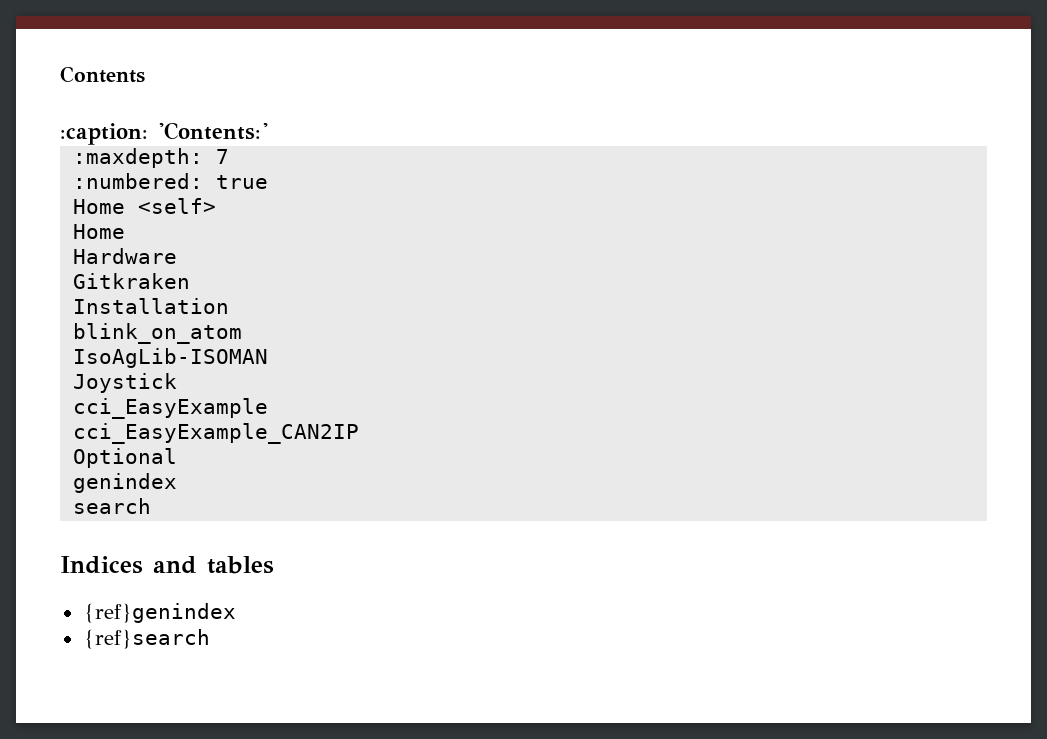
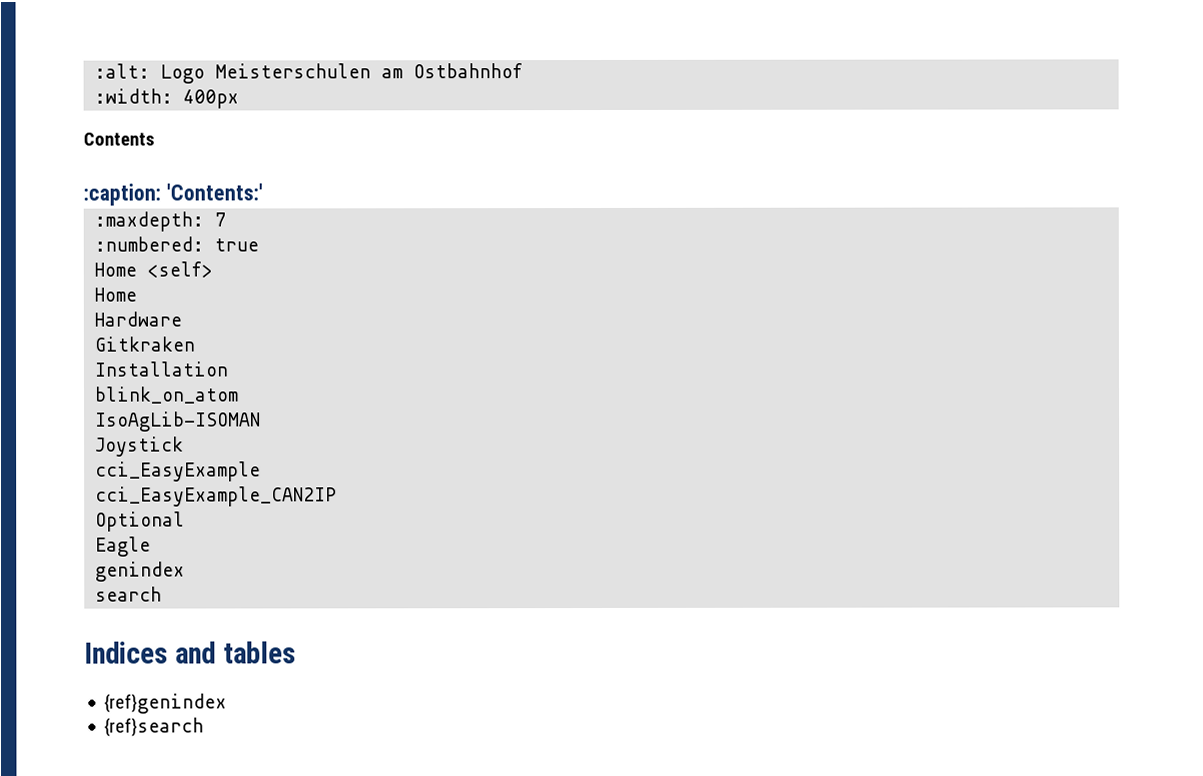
(60, 74) none -> [94,63,524,84] [94,88,240,109] :alt: Logo Meisterschulen am Ostbahnhof // :width: 400px //
(177, 458) none -> [95,536,152,557] // Eagle

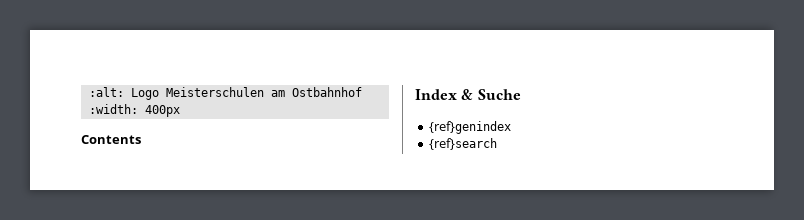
[83,183,263,206] [94,211,227,232] [94,236,260,252] [94,261,214,278] [94,287,138,302] [94,311,183,327] [94,336,196,352] [94,361,229,377] [94,386,240,404] [95,411,262,432] [95,436,185,457] [95,461,262,482] [95,486,338,507] [95,511,186,532] [95,536,152,557] [95,561,186,582] [95,586,163,602] [84,641,296,664] :caption: 'Contents:' // :maxdepth: 7 // :numbered: true // Home <self> // Home // Hardware // Gitkraken // Installation // blink_on_atom // IsoAgLib-ISOMAN // Joystick // cci_EasyExample // cci_EasyExample_CAN2IP // Optional // Eagle // genindex // search // Indices and tables -> [415,89,521,100] Index & Suche

